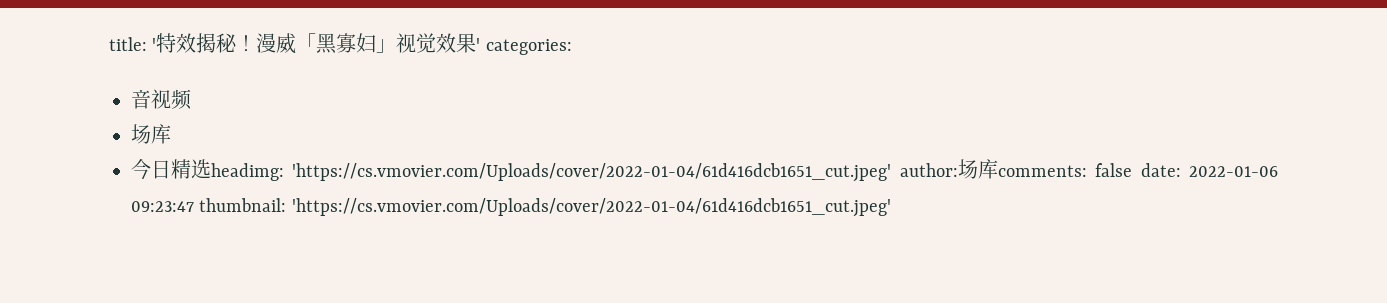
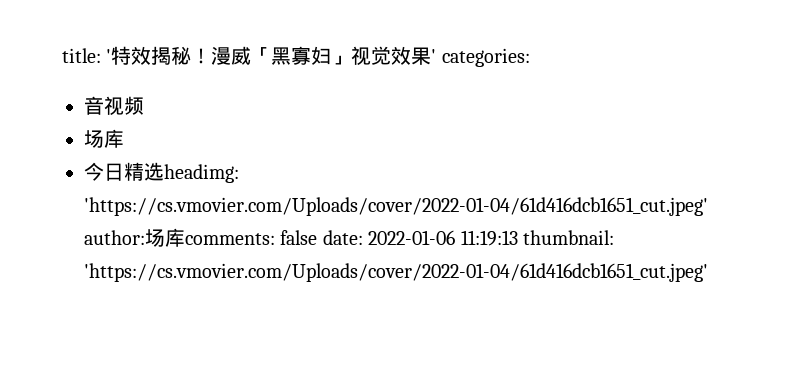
[131,201,194,212] 09:23:47 -> [460,230,518,246] 11:19:13

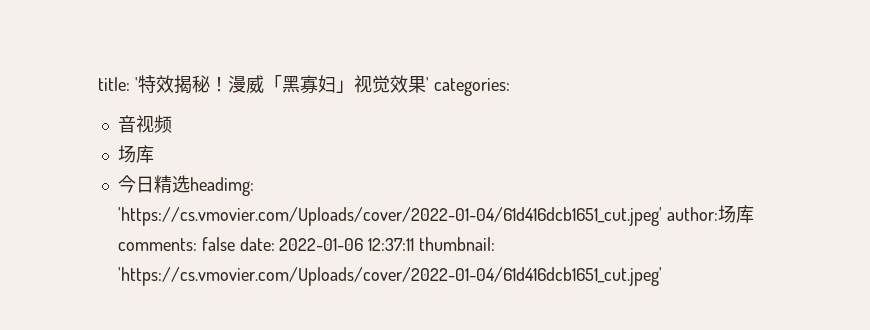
[460,230,518,246] 11:19:13 -> [368,238,415,251] 12:37:11

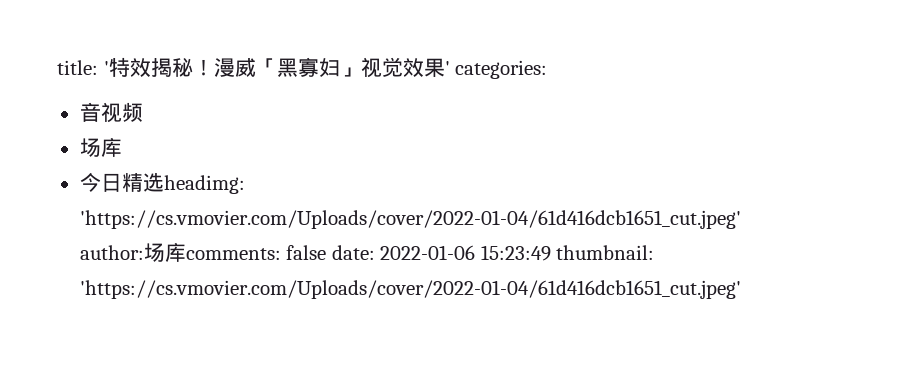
[368,238,415,251] 12:37:11 -> [480,245,551,261] 15:23:49

